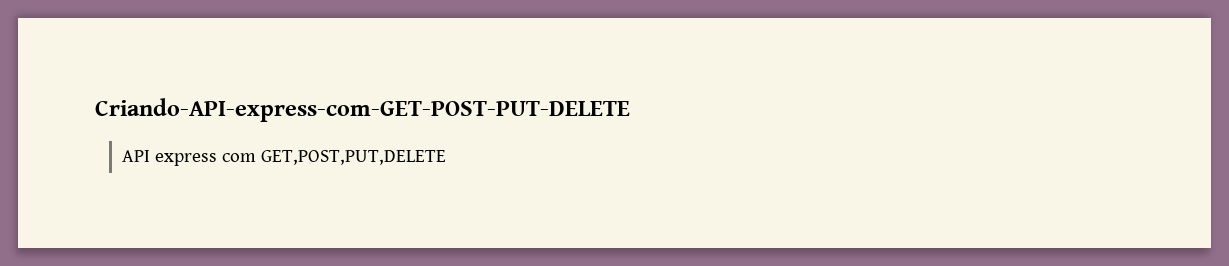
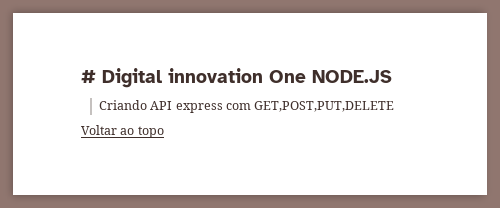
[95,98,630,122] Criando-API-express-com-GET-POST-PUT-DELETE // -> [81,68,392,88] [98,100,147,110] # Digital innovation One NODE.JS // Criando
(446, 157) none -> [81,125,164,138] // Voltar ao topo

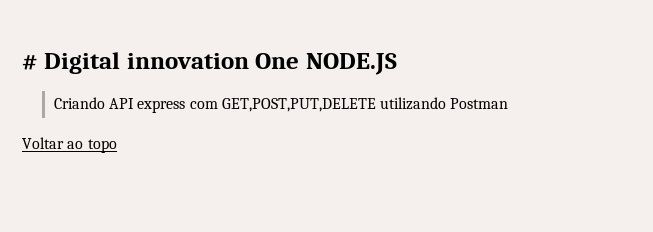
(395, 106) none -> [380,97,509,110] utilizando Postman

